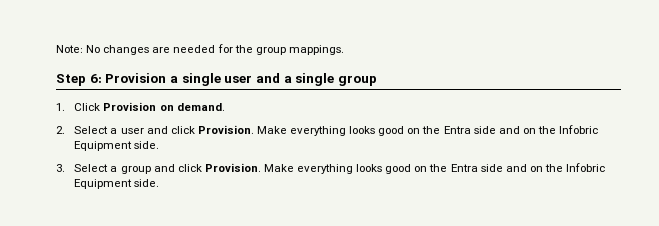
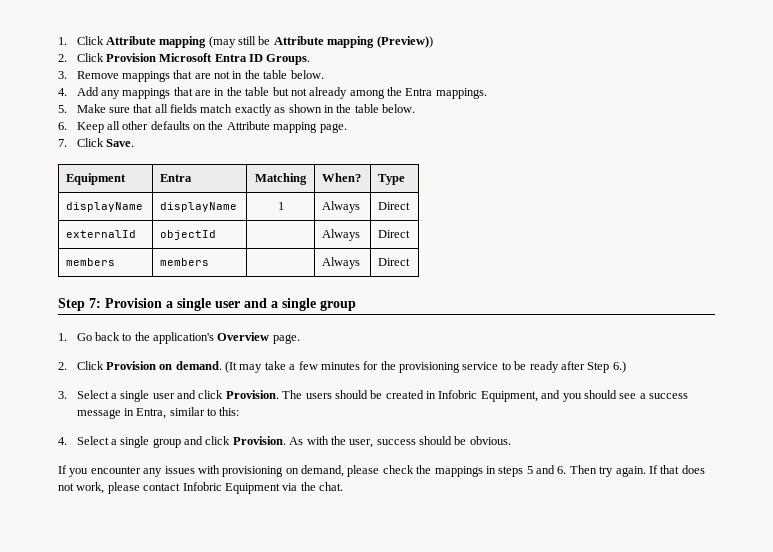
[56,44,344,55] [56,74,102,86] Note: No changes are needed for the group mappings. // Step 6: -> [58,36,433,48] [58,53,311,65] [58,70,324,82] [58,87,487,99] [58,104,416,116] [58,121,347,133] [58,138,134,147] [66,173,127,185] [160,174,193,182] [255,173,307,185] [322,173,362,182] [378,174,406,185] [66,202,144,212] [160,202,238,212] [277,202,284,210] [322,201,361,213] [378,202,411,210] [66,230,137,238] [160,230,217,240] [322,229,361,241] [378,230,411,238] [66,258,116,266] [160,258,210,266] [322,257,361,269] [378,258,411,266] [58,298,101,311] 1. Click Attribute mapping (may still be Attribute mapping (Preview)) // 2. Click Provision Microsoft Entra ID Groups. // 3. Remove mappings that are not in the table below. // 4. Add any mappings that are in the table but not already among the Entra mappings. // 5. Make sure that all fields match exactly as shown in the table below. // 6. Keep all other defaults on the Attribute mapping page. // 7. Click Save. // Equipment | Entra | Matching | When? | Type // displayName | displayName | 1 | Always | Direct // externalId | objectId | | Always | Direct // members | members | | Always | Direct // Step 7:
[74,102,225,111] [56,126,118,134] Click Provision on demand. // 2. Select a -> [76,332,300,344] [58,361,626,373] [58,390,150,402] Go back to the application's Overview page. // 2. Click Provision on demand. (It may take a few minutes for the provisioning service to be ready after Step 6.) // 3. Select a single
[256,125,599,136] [74,141,160,151] [56,164,118,172] Make everything looks good on the Entra side and on the Infobric Equipment side. // 3. Select a -> [282,390,689,402] [76,407,240,419] [58,436,150,448] The users should be created in Infobric Equipment, and you should see a success message in Entra, similar to this: // 4. Select a single
[263,163,606,174] [74,179,160,189] Make everything looks good on the Entra side and on the Infobric Equipment side. -> [289,436,511,448] [58,465,705,477] [58,482,343,494] As with the user, success should be obvious. // If you encounter any issues with provisioning on demand, please check the mappings in steps 5 and 6. Then try again. If that does not work, please contact Infobric Equipment via the chat.

